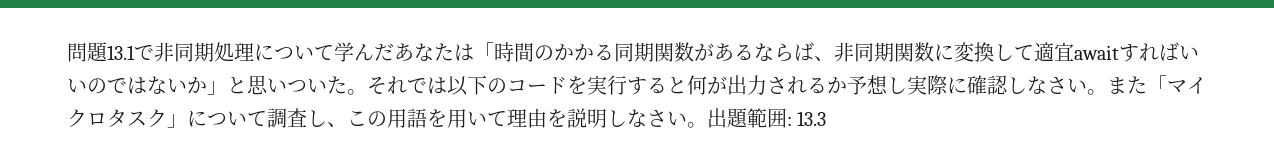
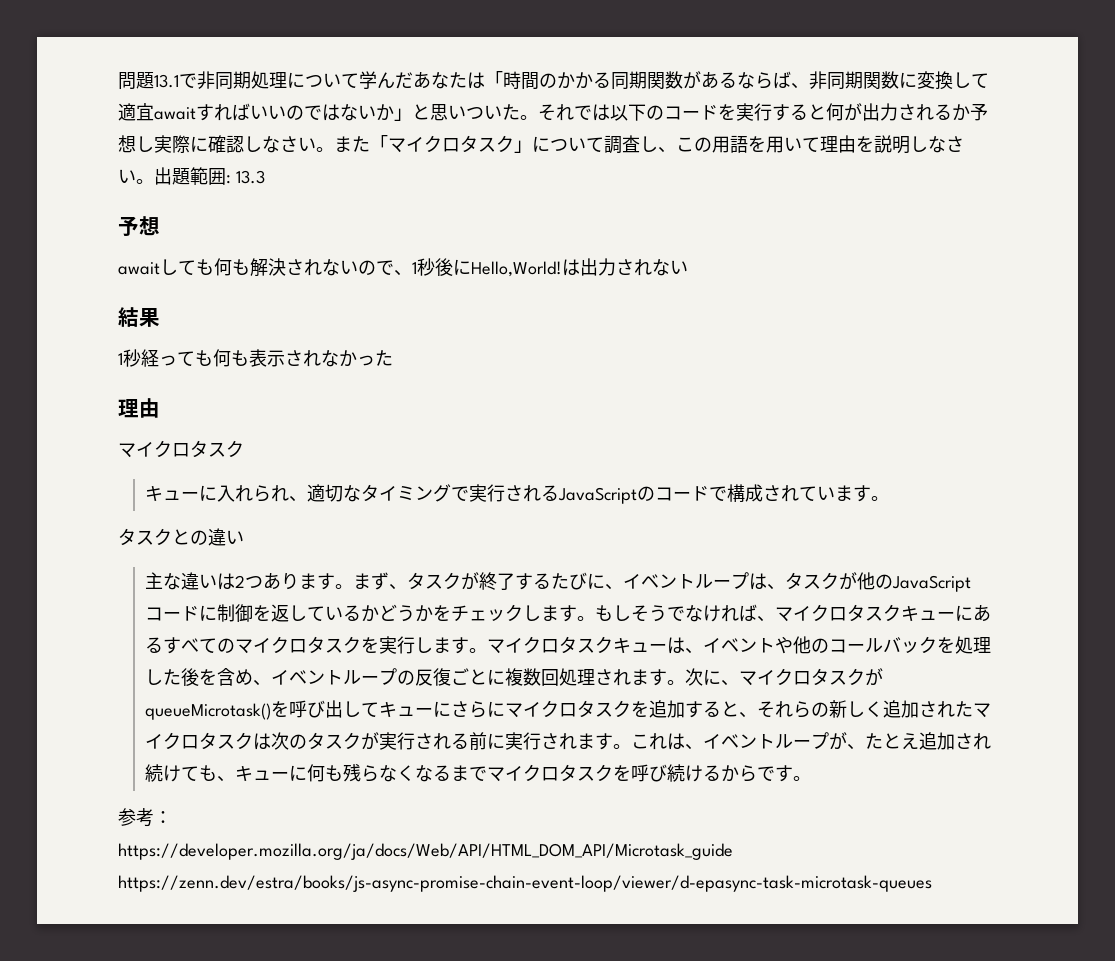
(827, 118) none -> [118,216,160,236] [118,258,688,277] [118,307,160,327] [118,349,393,367] [118,398,160,418] [118,440,244,458] [145,484,890,504] [118,528,244,546] [145,572,972,592] [145,604,992,622] [145,636,992,654] [145,668,884,686] [145,700,992,720] [145,732,992,750] [145,764,812,782] [118,808,172,827] [118,843,733,860] [118,875,932,892] // 予想 // awaitしても何も解決されないので、1秒後にHello,World!は出力されない // 結果 // 1秒経っても何も表示されなかった // 理由 // マイクロタスク // キューに入れられ、適切なタイミングで実行されるJavaScriptのコードで構成されています。 // タスクとの違い // 主な違いは2つあります。まず、タスクが終了するたびに、イベントループは、タスクが他のJavaScriptコードに制御を返しているかどうかをチェックします。もしそうでなければ、マイクロタスクキューにあるすべてのマイクロタスクを実行します。マイクロタスクキューは、イベントや他のコールバックを処理した後を含め、イベントループの反復ごとに複数回処理されます。次に、マイクロタスクがqueueMicrotask()を呼び出してキューにさらにマイクロタスクを追加すると、それらの新しく追加されたマイクロタスクは次のタスクが実行される前に実行されます。これは、イベントループが、たとえ追加され続けても、キューに何も残らなくなるまでマイクロタスクを呼び続けるからです。 // 参考： // https://developer.mozilla.org/ja/docs/Web/API/HTML_DOM_API/Microtask_guide https://zenn.dev/estra/books/js-async-promise-chain-event-loop/viewer/d-epasync-task-microtask-queues

